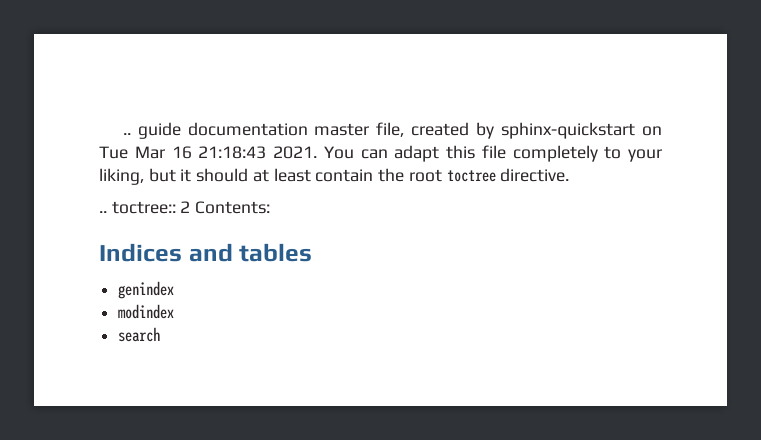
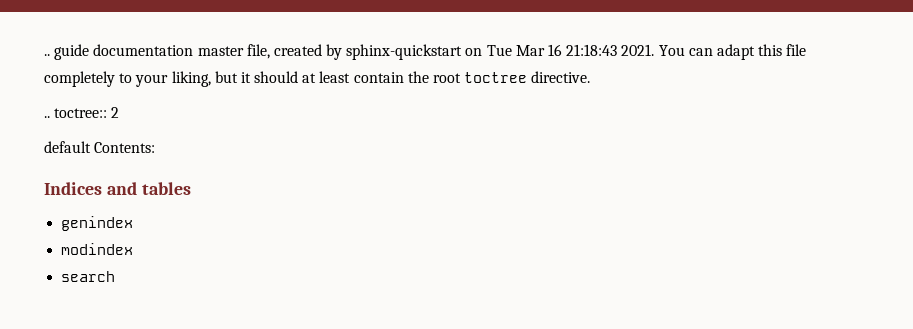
(191, 207) none -> [44,141,91,153] // default

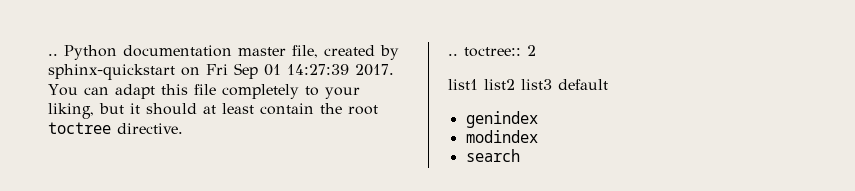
[44,44,90,60] .. guide -> [48,45,117,60] .. Python
[486,44,655,56] Tue Mar 16 21:18:43 2021. -> [206,63,394,79] Fri Sep 01 14:27:39 2017.
[44,141,156,153] [44,182,191,195] default Contents: // Indices and tables -> [448,79,608,90] list1 list2 list3 default

